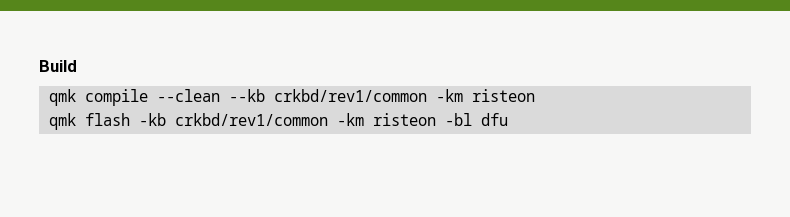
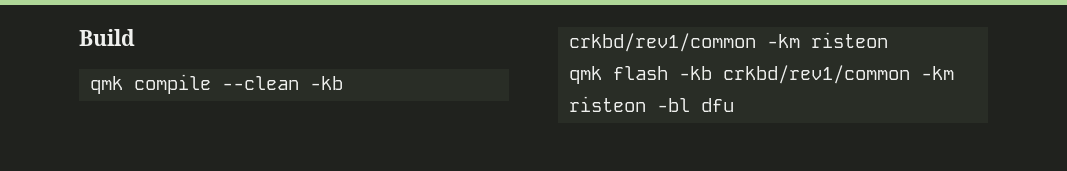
[229,89,266,102] --kb -> [310,76,344,90] -kb

